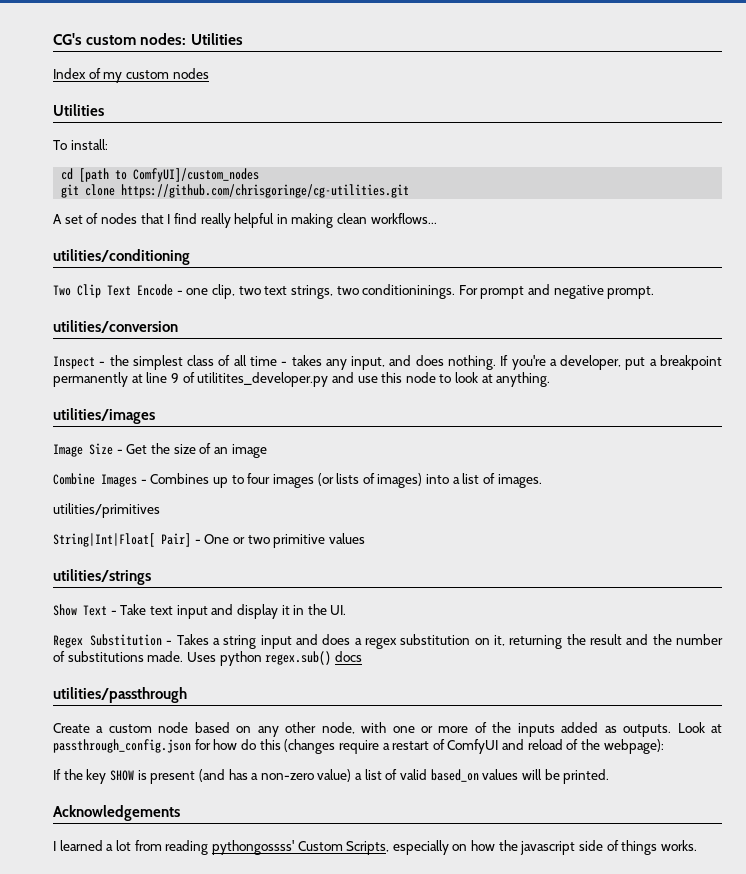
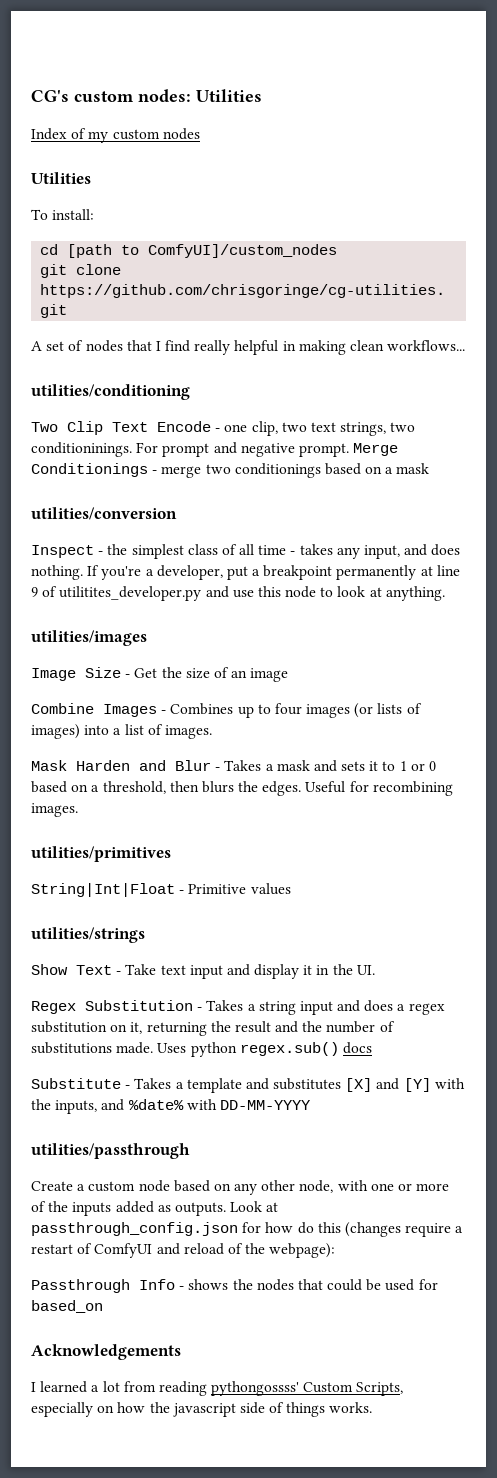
(655, 292) none -> [353,443,399,456] [31,463,430,478] Merge Conditionings - merge two conditionings based on a mask
[53,503,160,518] [53,533,326,548] utilities/primitives // String|Int|Float[ Pair] - One or two primitive -> [31,760,437,772] [31,781,453,796] [31,803,78,817] [31,846,171,862] [31,883,247,897] Mask Harden and Blur - Takes a mask and sets it to 1 or 0 based on a threshold, then blurs the edges. Useful for recombining images. // utilities/primitives // String|Int|Float - Primitive
(362, 656) none -> [31,1078,465,1093] [31,1099,311,1114] // Substitute - Takes a template and substitutes [X] and [Y] with the inputs, and %date% with DD-MM-YYYY
[53,769,610,784] If the key SHOW is present (and has a non-zero value) a list of valid based_on values will be printed. -> [31,1279,438,1293] [31,1300,103,1313] Passthrough Info - shows the nodes that could be used for based_on

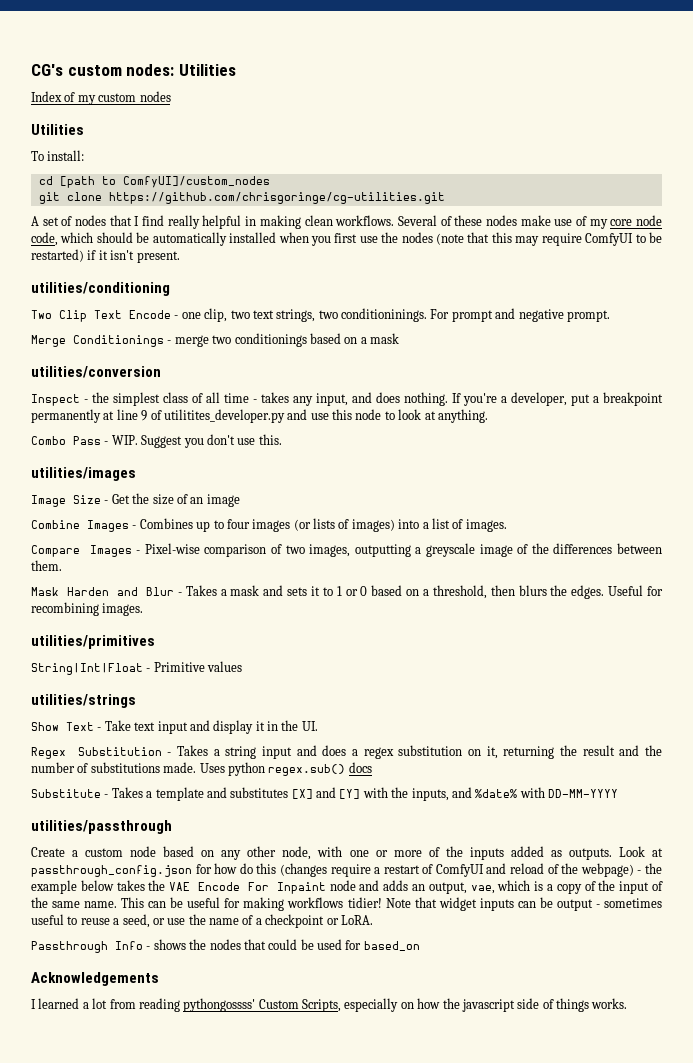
[387,340,466,351] workflows... -> [335,215,662,229] [31,232,663,246] [31,249,180,263] workflows. Several of these nodes make use of my core node code, which should be automatically installed when you first use the nodes (note that this may require ComfyUI to be restarted) if it isn't present.
(349, 450) none -> (610, 316) //
(445, 593) none -> [31,434,282,448] // Combo Pass - WIP. Suggest you don't use this.
(212, 732) none -> [31,543,662,557] [31,560,62,571] // Compare Images - Pixel-wise comparison of two images, outputting a greyscale image of the differences between them.
[269,1243,336,1258] webpage): -> [580,863,663,877] [31,880,663,894] [31,897,662,911] [31,914,373,928] webpage) - the example below takes the VAE Encode For Inpaint node and adds an output, vae, which is a copy of the input of the same name. This can be useful for making workflows tidier! Note that widget inputs can be output - sometimes useful to reuse a seed, or use the name of a checkpoint or LoRA.

